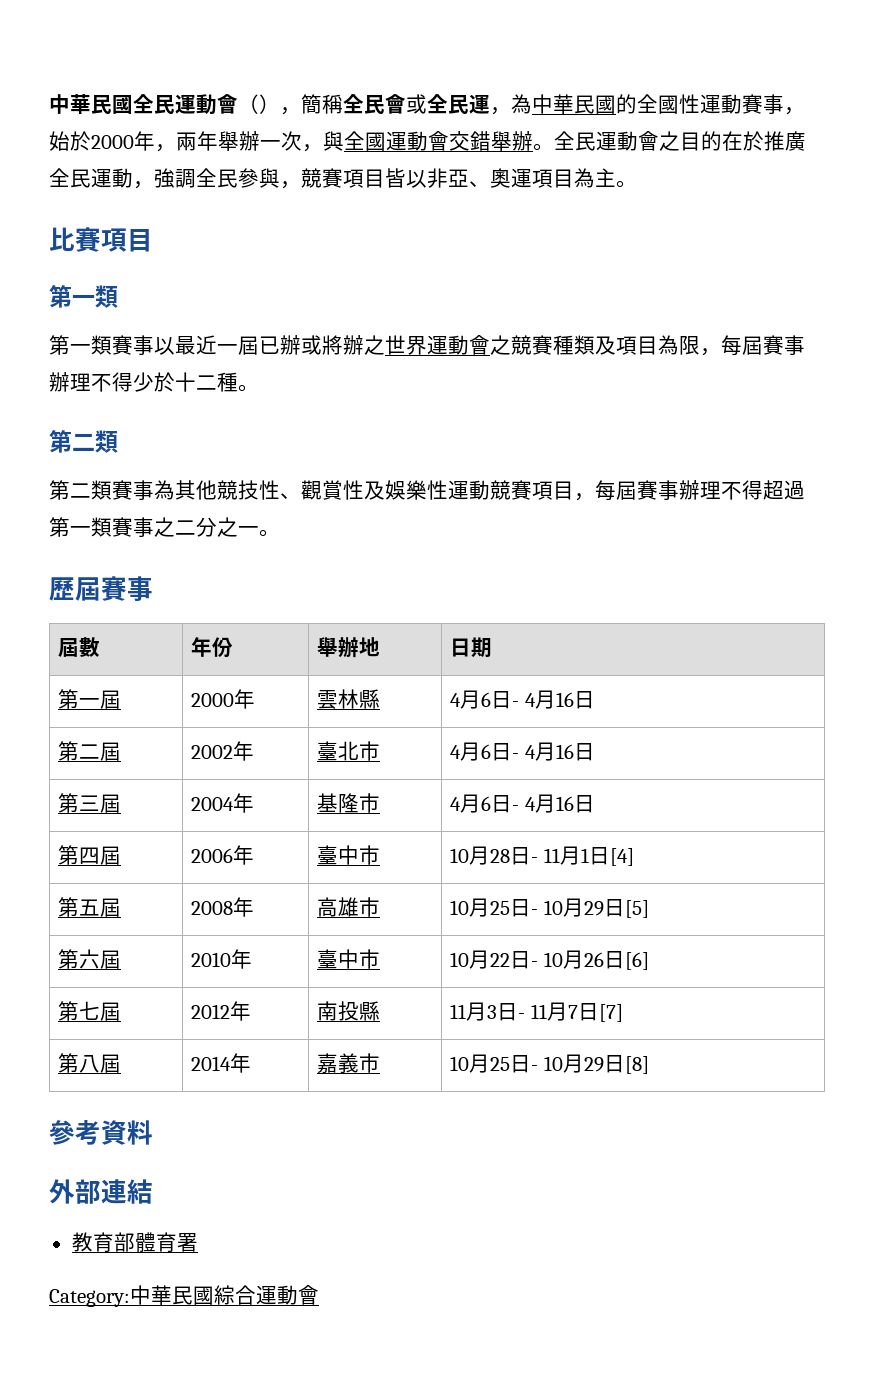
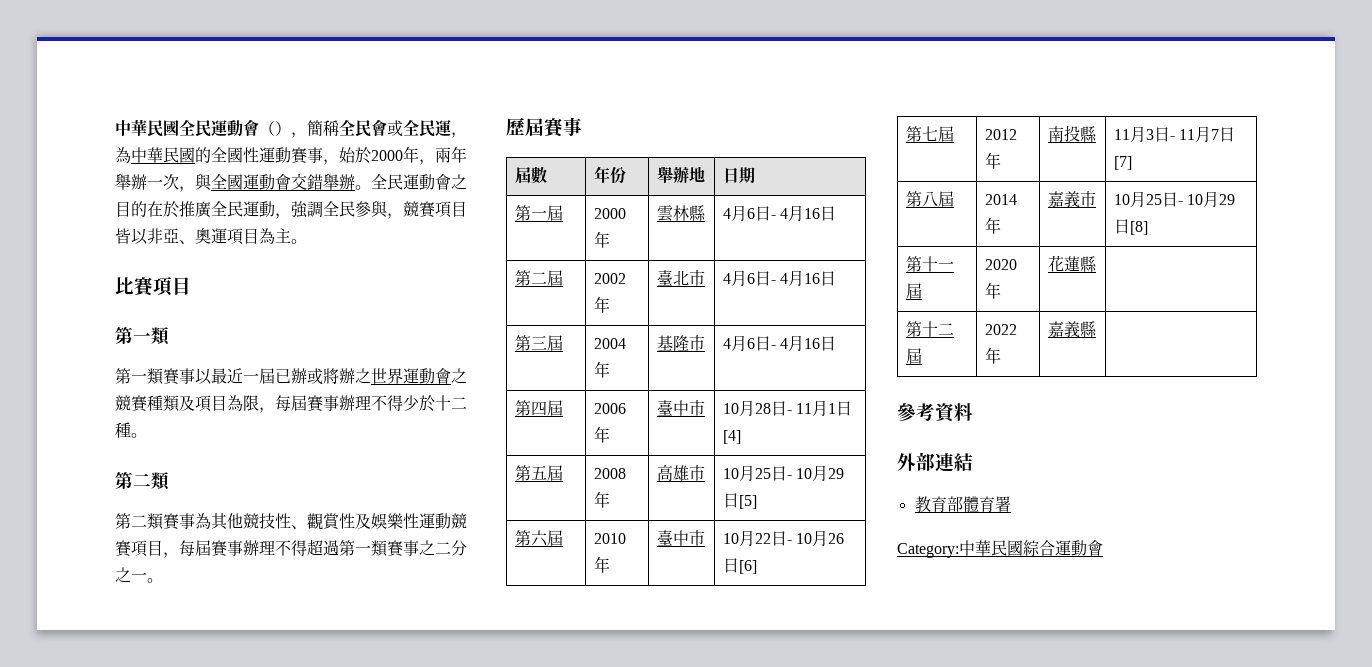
(649, 1065) none -> [905,256,954,272] [905,283,922,299] [984,259,1017,270] [984,282,1001,299] [1047,255,1097,272] [905,321,954,337] [905,348,922,364] [984,324,1017,335] [984,347,1001,364] [1047,321,1097,338] // 第十一屆 | 2020年 | 花蓮縣 | // 第十二屆 | 2022年 | 嘉義縣 |

